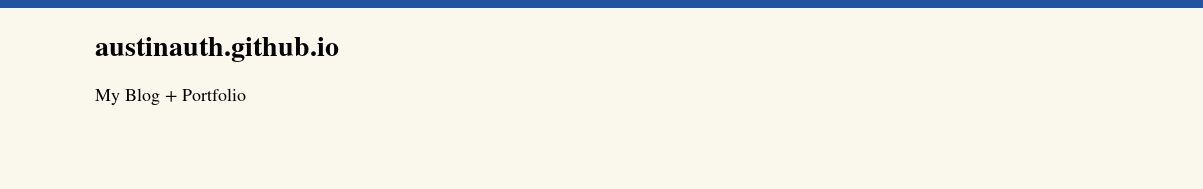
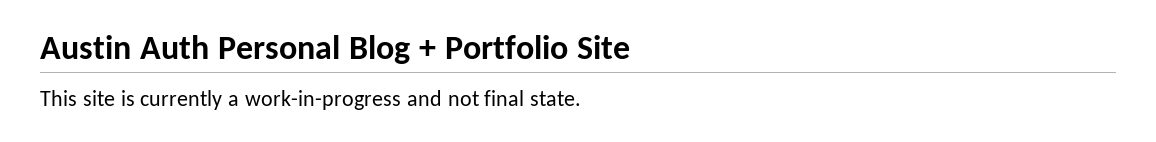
[95,37,339,62] [95,88,246,105] austinauth.github.io // My Blog + Portfolio -> [40,35,631,64] [40,90,582,110] Austin Auth Personal Blog + Portfolio Site // This site is currently a work-in-progress and not final state.

